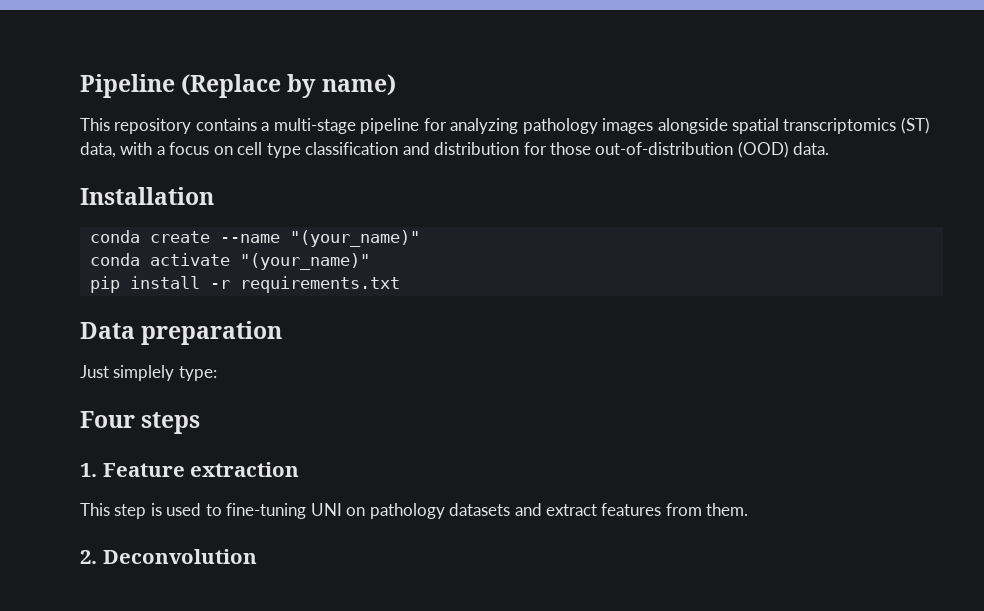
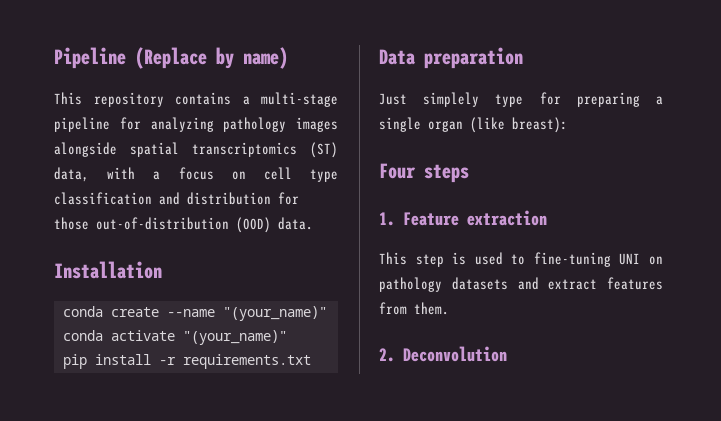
[178,366,217,381] type: -> [495,92,663,107] [379,117,568,133] type for preparing a single organ (like breast):

